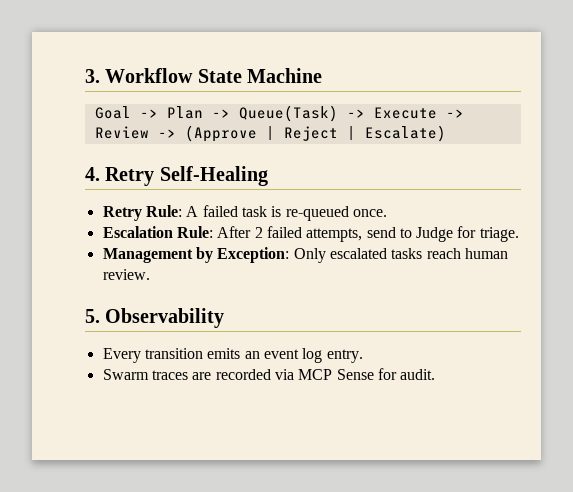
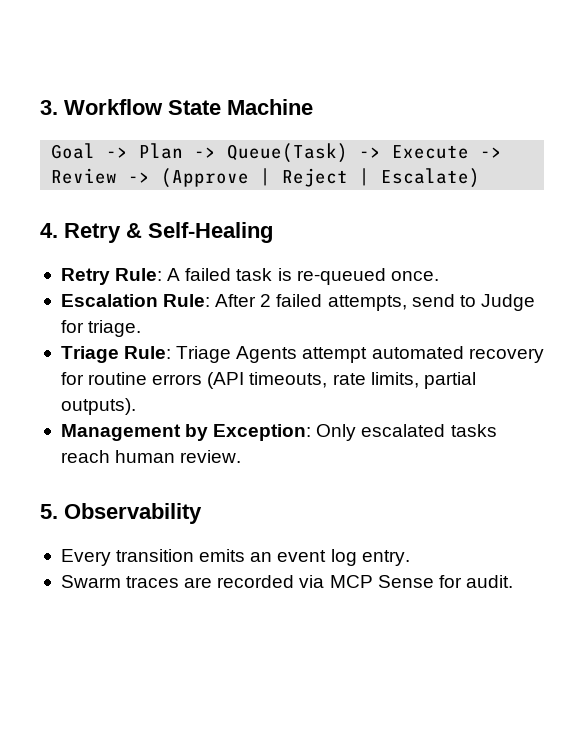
(155, 176) none -> [126,223,142,238] &
(519, 234) none -> [60,346,544,363] [60,372,476,389] [60,398,136,415] // Triage Rule: Triage Agents attempt automated recovery for routine errors (API timeouts, rate limits, partial outputs).

